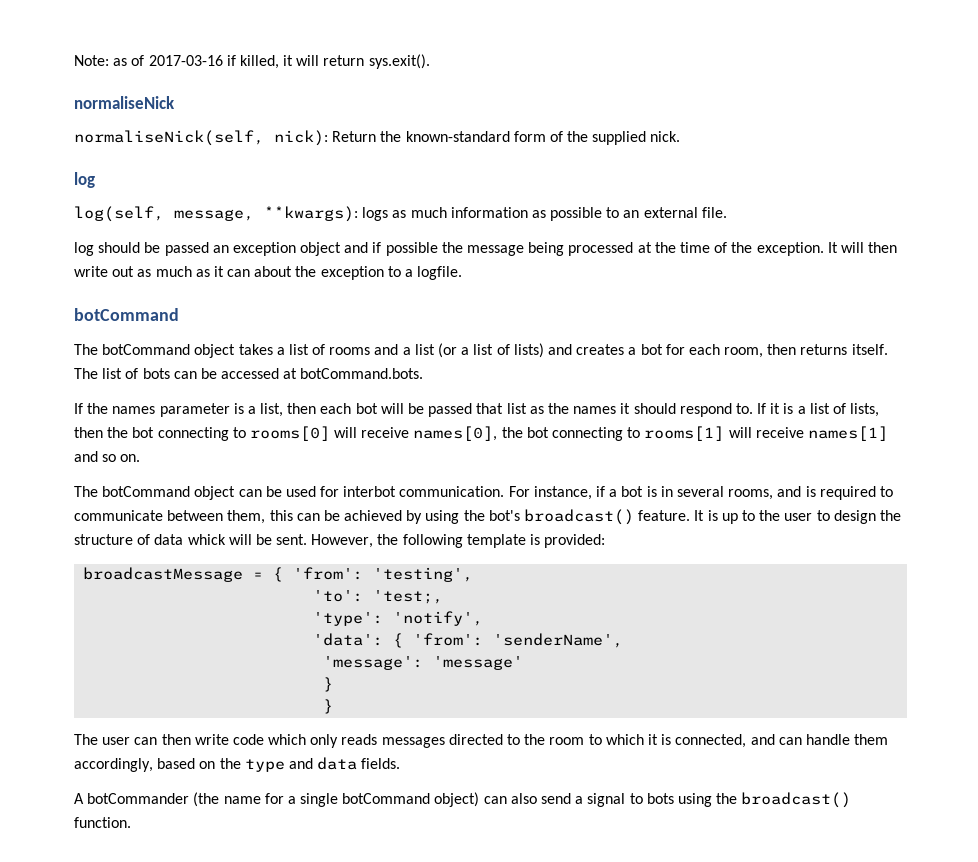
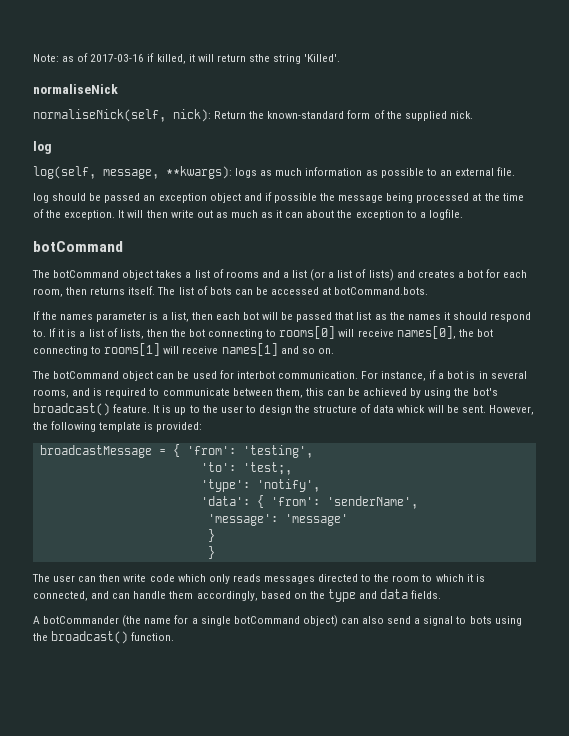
[368,54,430,69] sys.exit(). -> [248,54,341,64] sthe string 'Killed'.

